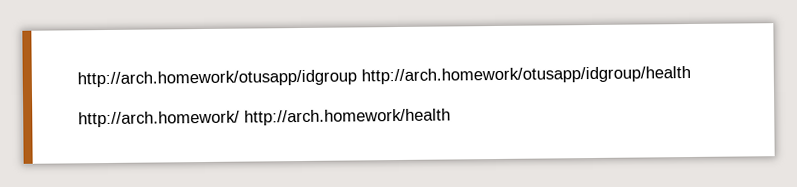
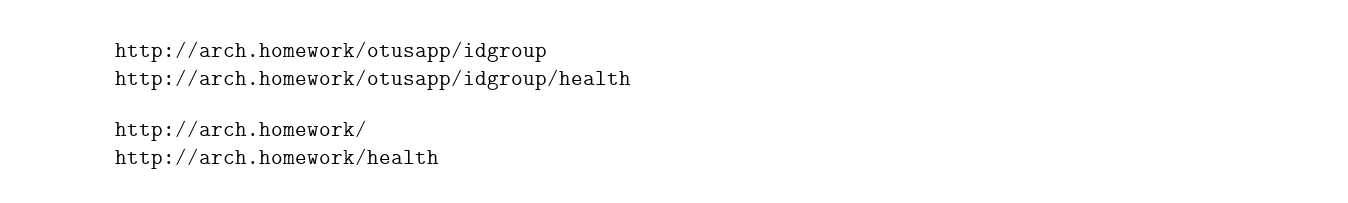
(357, 78) none -> (547, 51) //
(240, 119) none -> (367, 130) //

